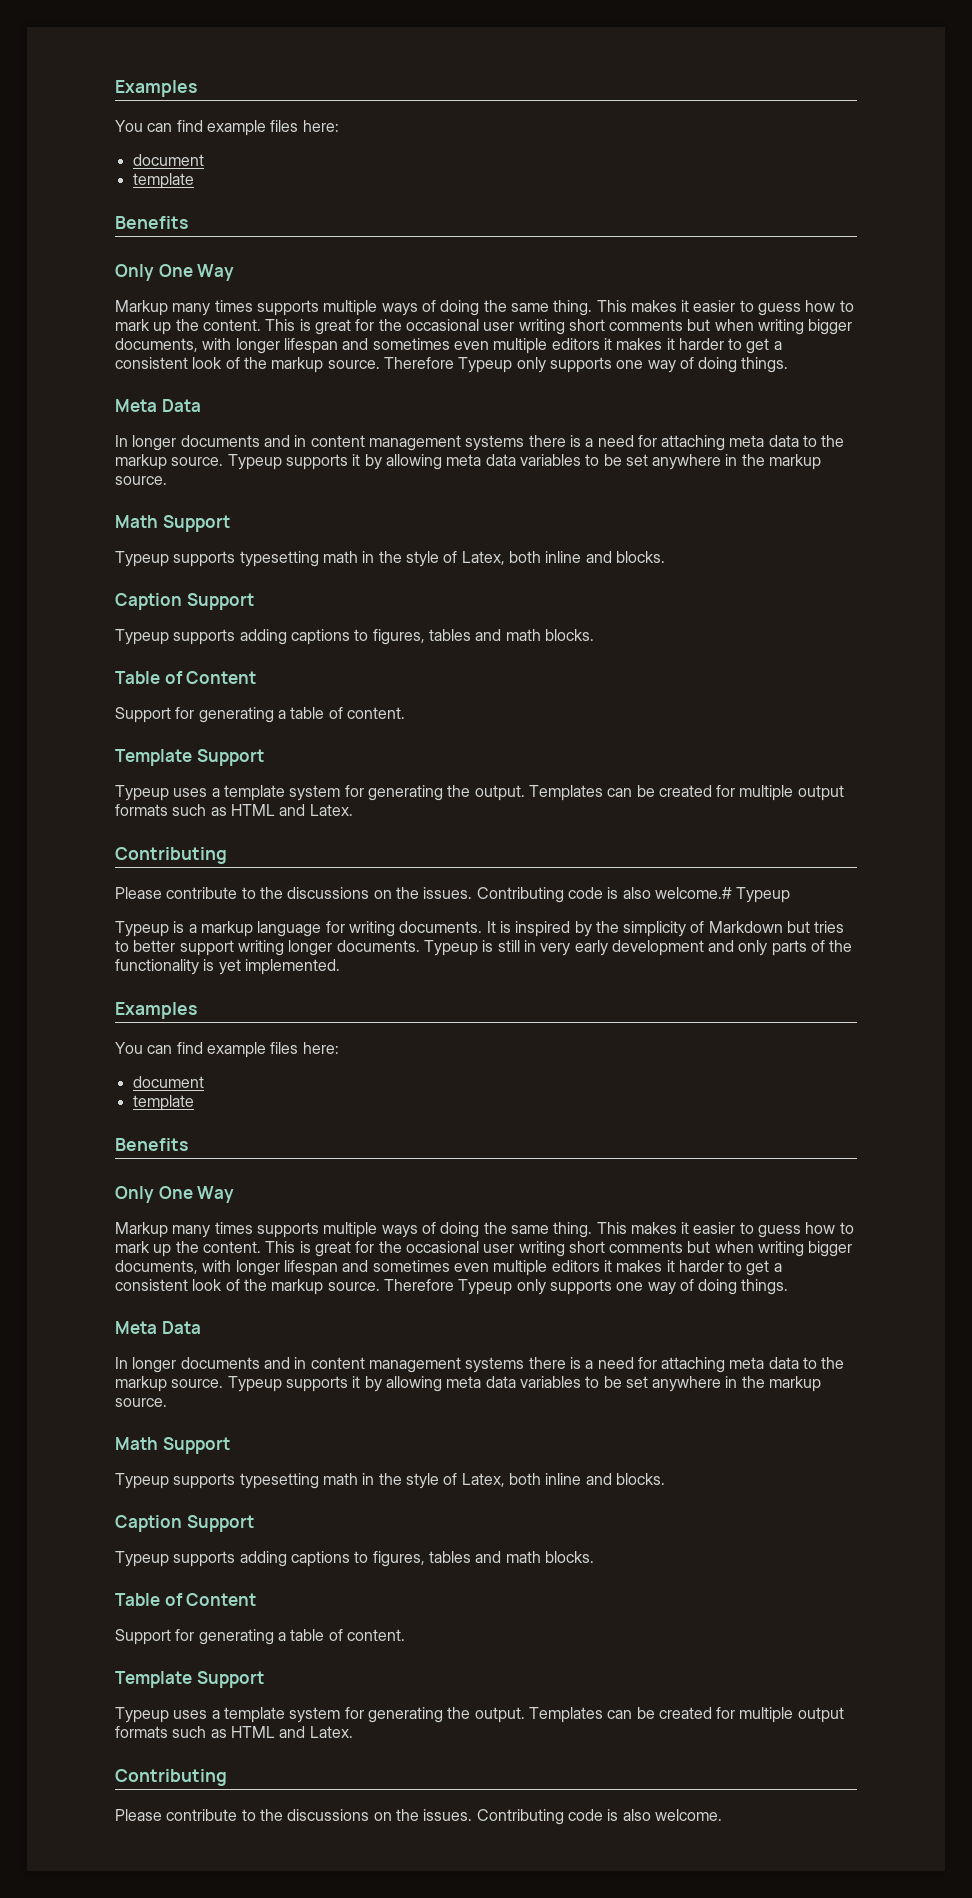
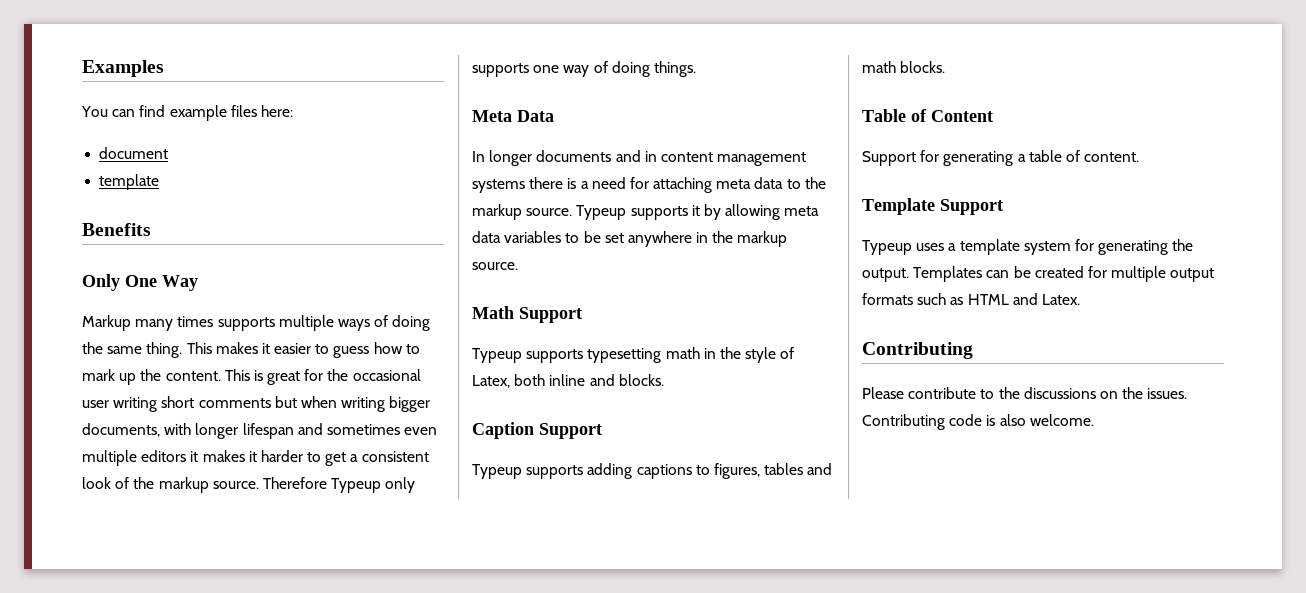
[115,887,791,903] [115,921,845,937] [115,940,853,956] [115,959,340,975] [115,1002,197,1019] [115,1042,339,1058] [132,1076,204,1088] [132,1095,194,1111] [115,1138,188,1151] [115,1186,235,1203] [115,1222,854,1238] [115,1241,853,1257] [115,1260,782,1276] [115,1279,789,1295] [115,1321,201,1334] [115,1357,845,1373] [115,1376,822,1392] [115,1398,167,1407] [115,1437,230,1454] [115,1473,665,1489] [115,1515,254,1532] [115,1551,594,1567] [115,1593,257,1606] [115,1629,405,1645] [115,1671,264,1688] [115,1707,844,1723] [115,1726,353,1738] [115,1769,227,1786] // Please contribute to the discussions on the issues. Contributing code is also welcome.# Typeup // Typeup is a markup language for writing documents. It is inspired by the simplicity of Markdown but tries to better support writing longer documents. Typeup is still in very early development and only parts of the functionality is yet implemented. // Examples // You can find example files here: // document // template // Benefits // Only One Way // Markup many times supports multiple ways of doing the same thing. This makes it easier to guess how to mark up the content. This is great for the occasional user writing short comments but when writing bigger documents, with longer lifespan and sometimes even multiple editors it makes it harder to get a consistent look of the markup source. Therefore Typeup only supports one way of doing things. // Meta Data // In longer documents and in content management systems there is a need for attaching meta data to the markup source. Typeup supports it by allowing meta data variables to be set anywhere in the markup source. // Math Support // Typeup supports typesetting math in the style of Latex, both inline and blocks. // Caption Support // Typeup supports adding captions to figures, tables and math blocks. // Table of Content // Support for generating a table of content. // Template Support // Typeup uses a template system for generating the output. Templates can be created for multiple output formats such as HTML and Latex. // Contributing -> (973, 350) none

